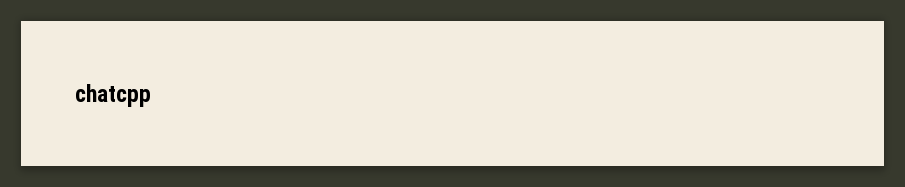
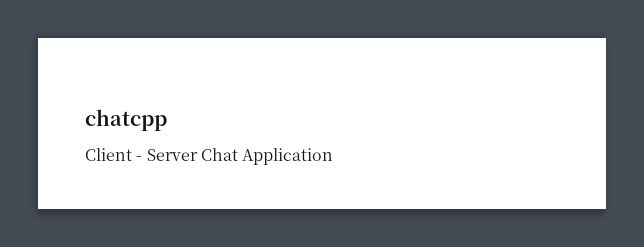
(151, 95) none -> [85,148,334,165] // Client - Server Chat Application

